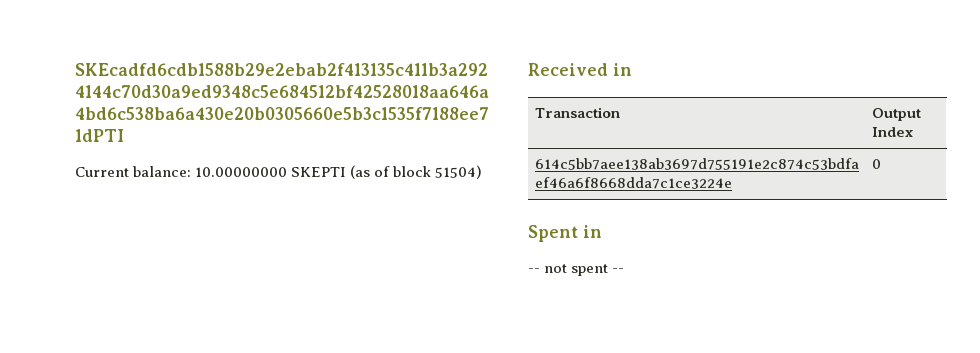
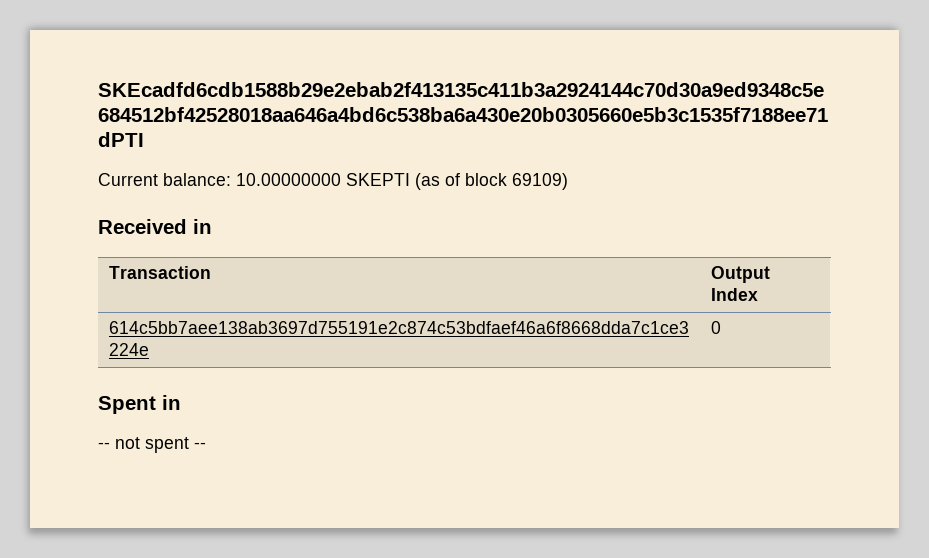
[435,165,483,179] 51504) -> [512,173,568,190] 69109)

